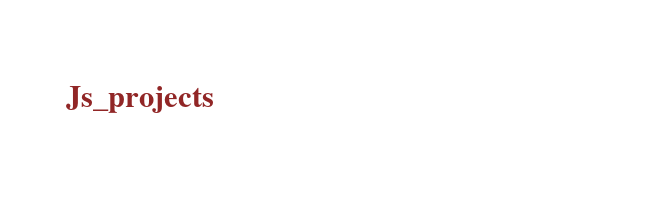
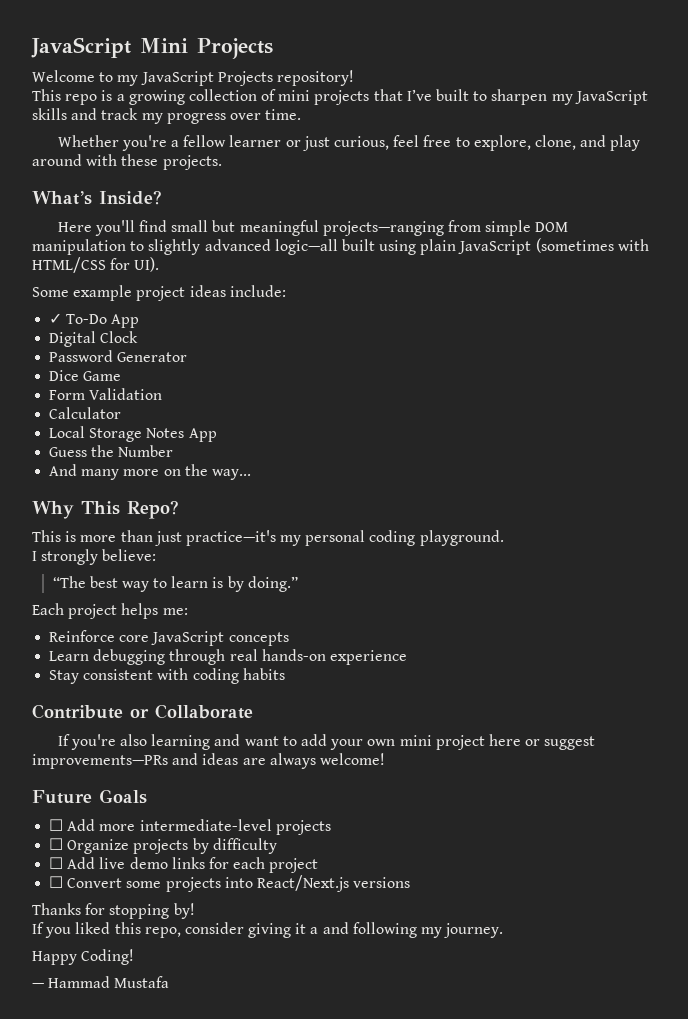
[66,86,214,113] Js_projects -> [31,37,273,59] [32,70,354,86] [32,89,648,105] [32,108,302,124] [57,135,641,151] [32,154,222,170] [32,190,162,205] [57,220,569,236] [32,238,649,255] [32,257,160,273] [32,285,286,301] [49,313,140,328] [49,331,139,347] [49,350,188,362] [49,370,122,381] [49,388,163,400] [49,407,122,419] [49,426,217,442] [49,445,174,457] [49,464,251,480] [32,500,179,519] [32,530,504,546] [32,549,157,565] [52,576,298,592] [32,603,188,619] [49,630,289,646] [49,649,407,665] [49,668,285,684] [32,704,253,719] [57,734,596,750] [32,753,385,769] [32,789,147,804] [49,819,331,835] [49,838,277,854] [49,857,319,873] [49,875,411,892] [32,903,195,919] [32,922,504,938] [32,949,135,965] [32,976,170,988] JavaScript Mini Projects // Welcome to my JavaScript Projects repository! // This repo is a growing collection of mini projects that I’ve built to sharpen my JavaScript skills and track my progress over time. // Whether you're a fellow learner or just curious, feel free to explore, clone, and play around with these projects. // What’s Inside? // Here you'll find small but meaningful projects—ranging from simple DOM manipulation to slightly advanced logic—all built using plain JavaScript (sometimes with HTML/CSS for UI). // Some example project ideas include: // ✓ To-Do App // Digital Clock // Password Generator // Dice Game // Form Validation // Calculator // Local Storage Notes App // Guess the Number // And many more on the way... // Why This Repo? // This is more than just practice—it's my personal coding playground. // I strongly believe: // “The best way to learn is by doing.” // Each project helps me: // Reinforce core JavaScript concepts // Learn debugging through real hands-on experience // Stay consistent with coding habits // Contribute or Collaborate // If you're also learning and want to add your own mini project here or suggest improvements—PRs and ideas are always welcome! // Future Goals // ☐ Add more intermediate-level projects // ☐ Organize projects by difficulty // ☐ Add live demo links for each project // ☐ Convert some projects into React/Next.js versions // Thanks for stopping by! // If you liked this repo, consider giving it a and following my journey. // Happy Coding! // — Hammad Mustafa

